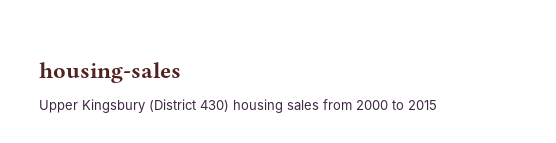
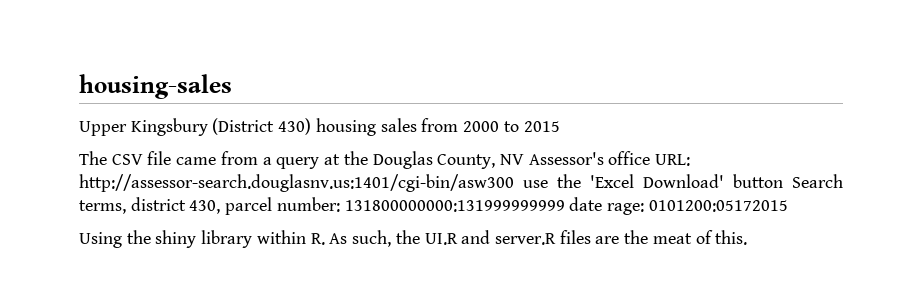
(437, 105) none -> [79,151,691,169] [79,174,843,192] [79,197,788,215] [79,230,748,248] // The CSV file came from a query at the Douglas County, NV Assessor's office URL: http://assessor-search.douglasnv.us:1401/cgi-bin/asw300 use the 'Excel Download' button Search terms, district 430, parcel number: 131800000000:131999999999 date rage: 0101200:05172015 // Using the shiny library within R. As such, the UI.R and server.R files are the meat of this.

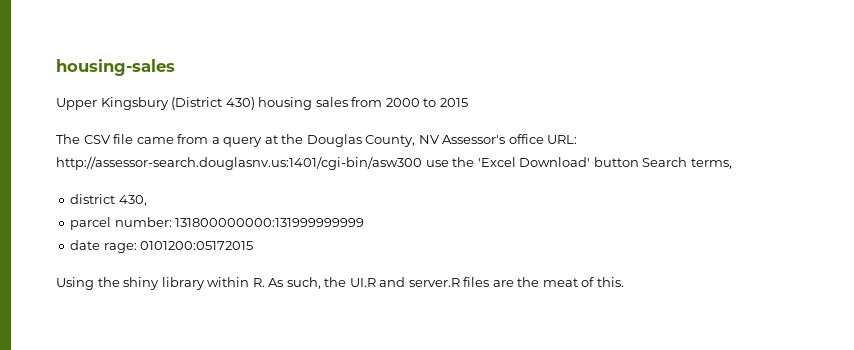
(126, 207) none -> (732, 163) //
(221, 207) none -> (147, 200) //
(565, 206) none -> (365, 222) //

